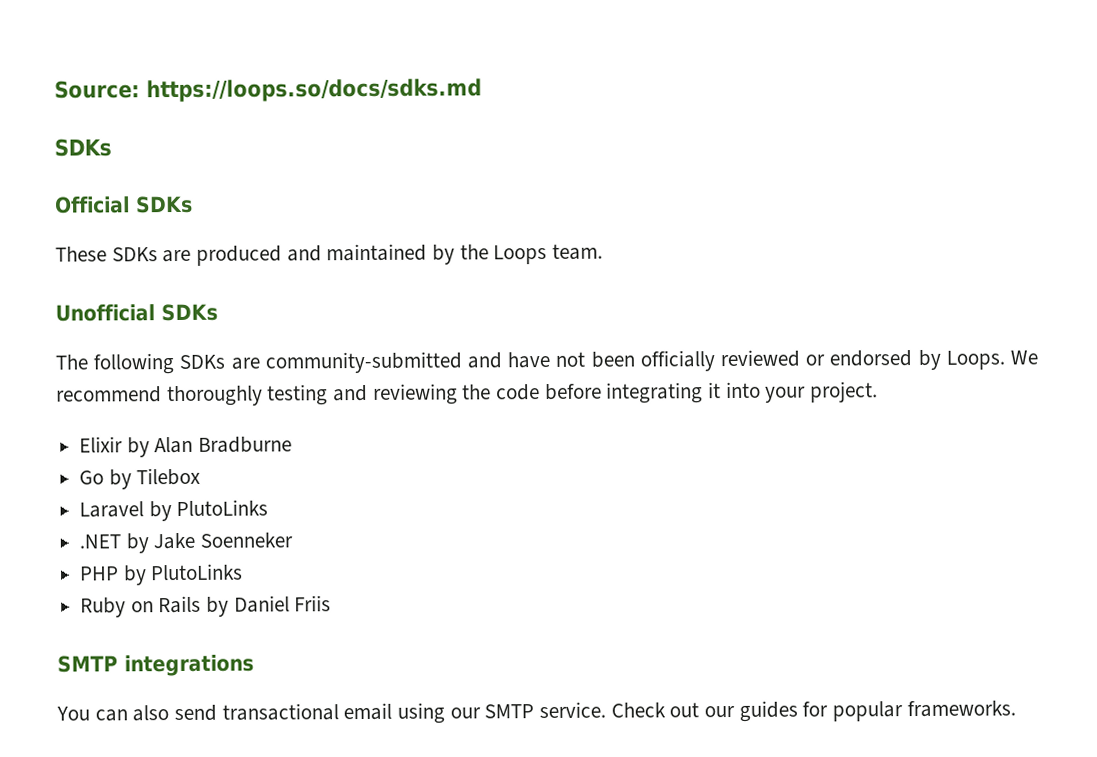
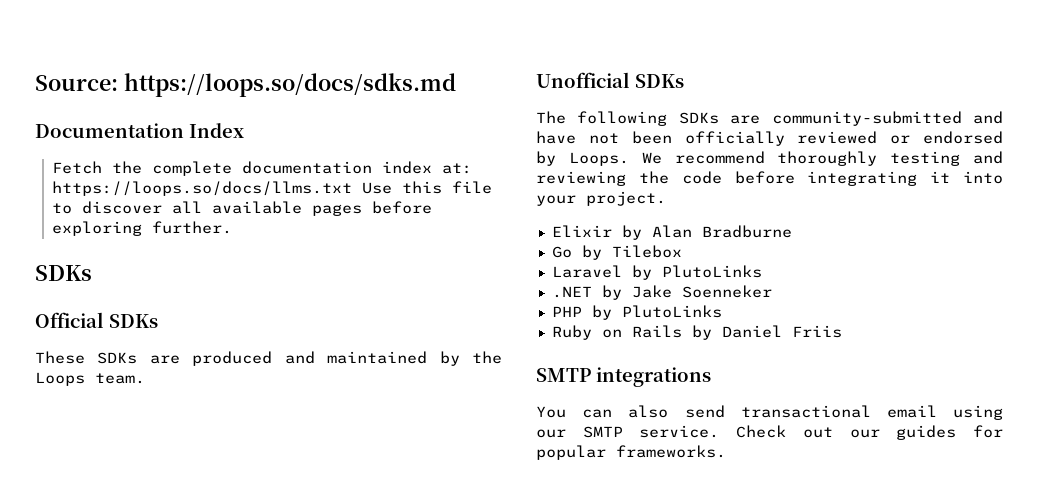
(482, 90) none -> [35,123,244,138] [51,161,472,176] [51,181,492,196] [51,201,432,216] [51,221,232,236] // Documentation Index // Fetch the complete documentation index at: https://loops.so/docs/llms.txt Use this file to discover all available pages before exploring further.

